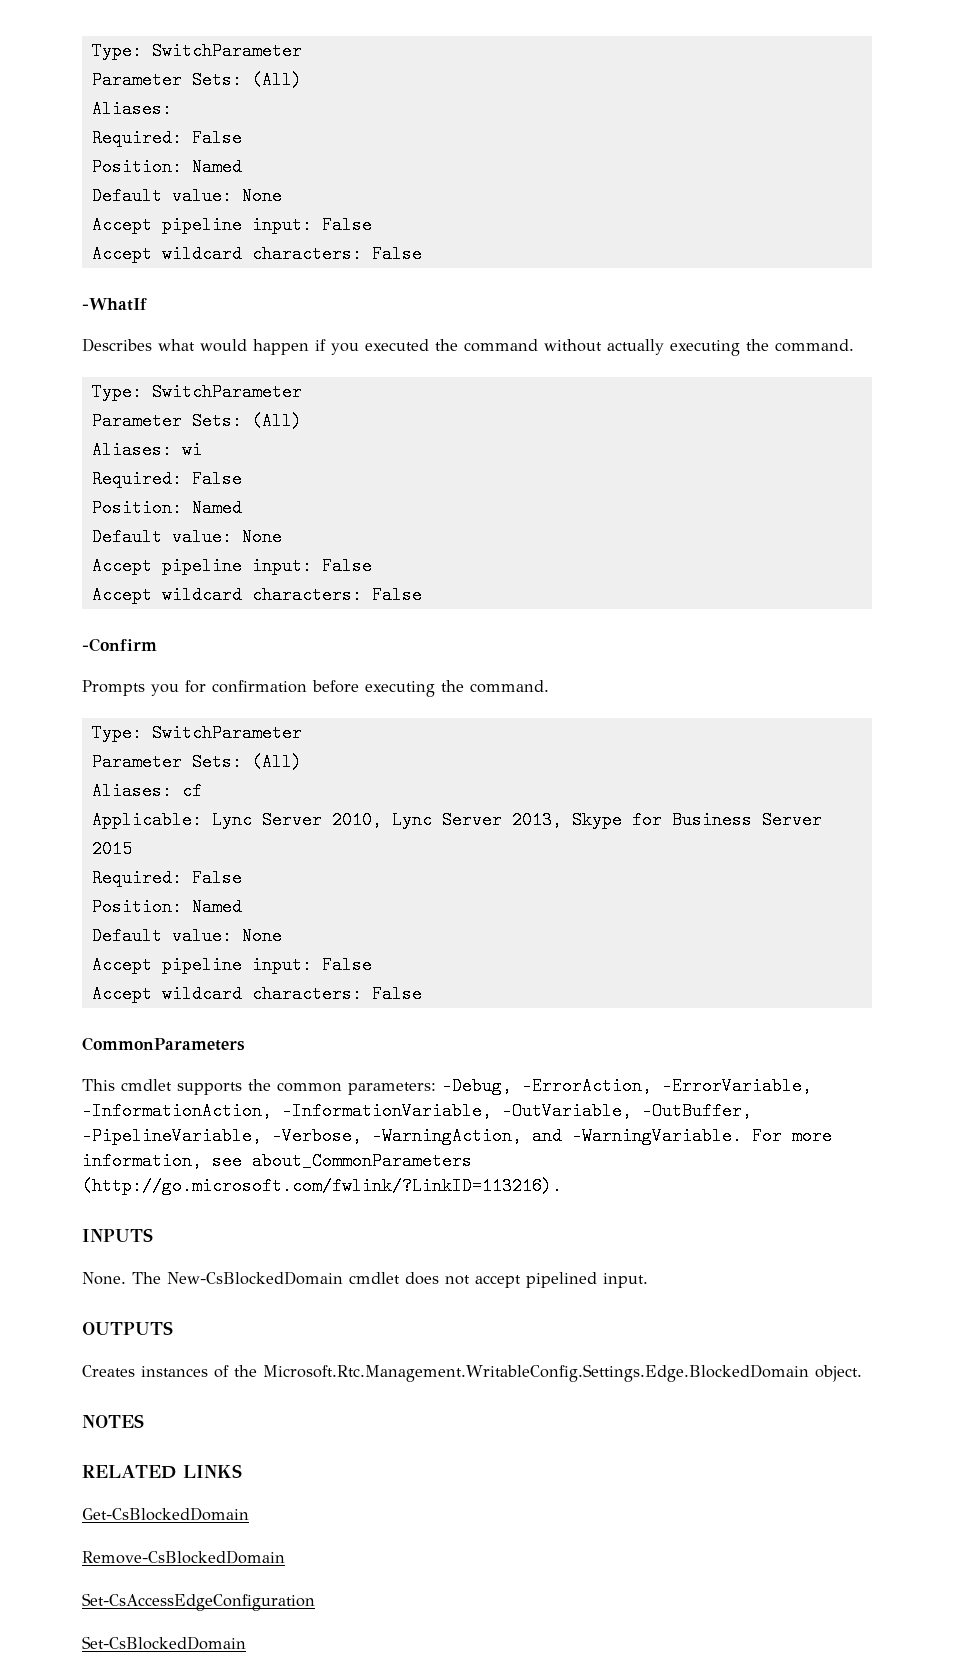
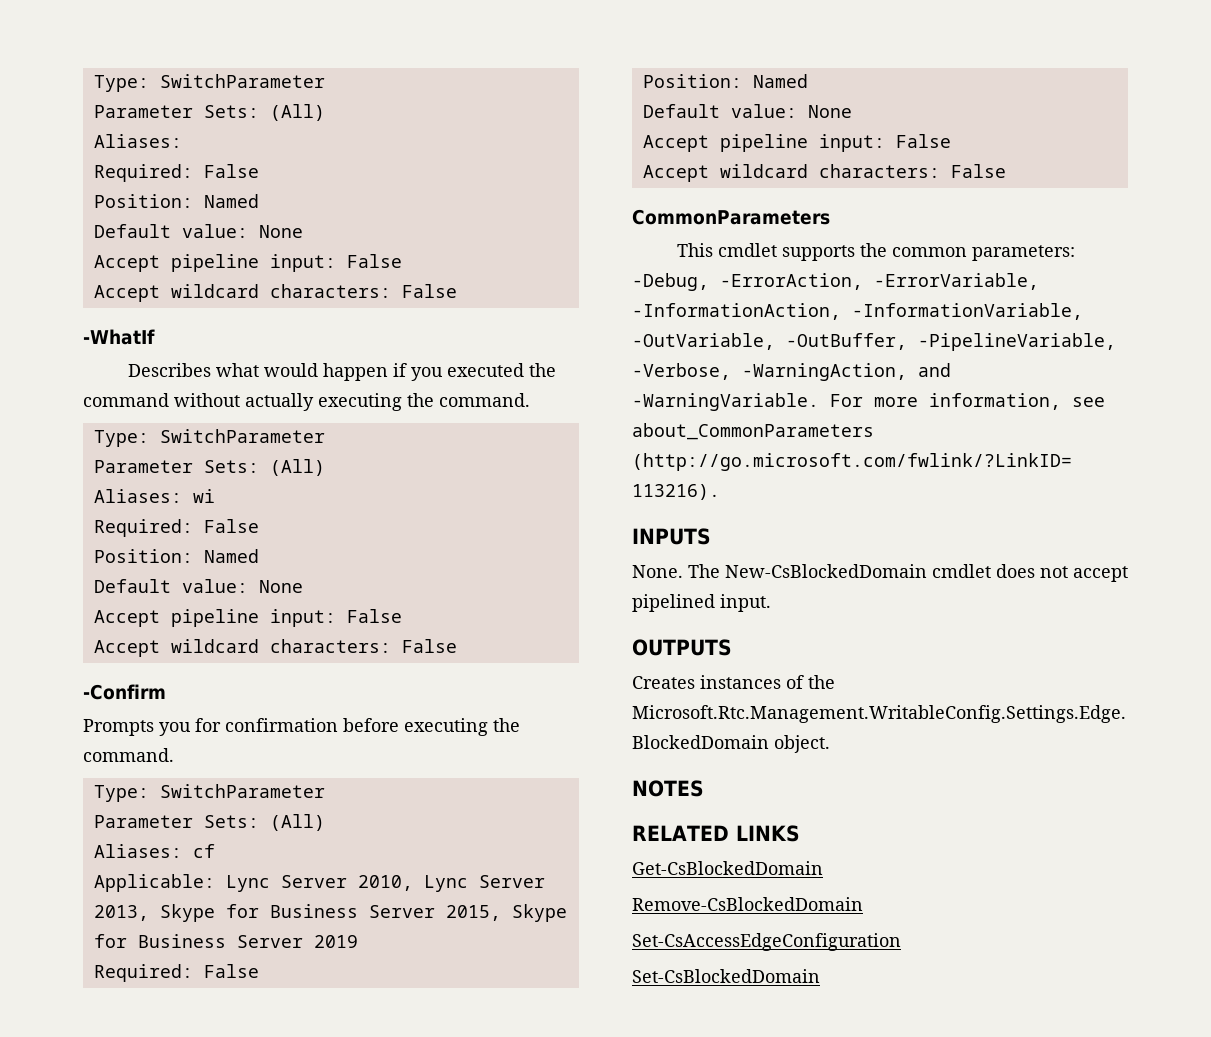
[91,840,132,858] 2015 -> [445,904,567,922] [93,934,358,948] 2015, Skype for Business Server 2019

